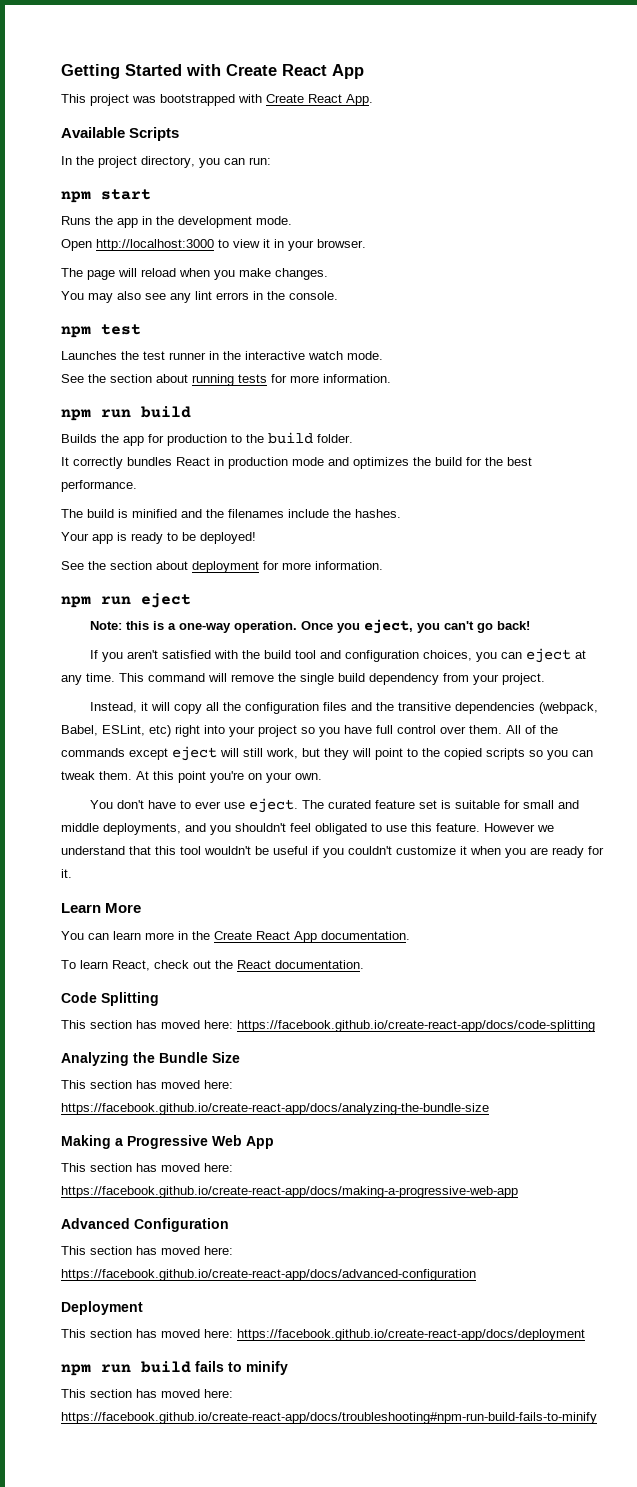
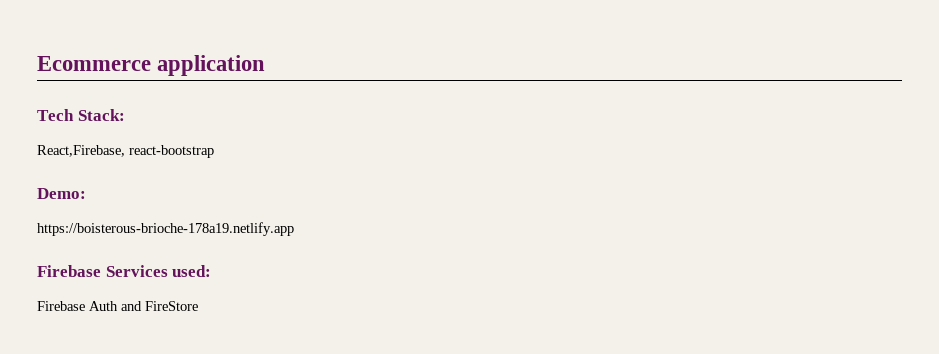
[61,64,364,79] [61,94,373,106] [61,127,180,141] [61,156,271,168] [61,189,151,203] [61,216,292,228] [61,239,366,251] [61,268,328,280] [61,291,338,303] [61,324,141,338] [61,351,383,360] [61,374,391,386] [61,406,191,421] [61,432,353,446] [61,457,532,469] [61,480,137,492] [61,509,401,518] [61,532,256,544] [61,561,383,573] [61,593,191,608] [89,619,530,634] [89,648,586,663] [61,673,545,685] [89,702,598,714] [61,725,558,737] [61,746,593,761] [61,771,322,783] [89,798,579,813] [61,823,554,835] [61,846,604,858] [61,869,72,878] [61,903,142,913] [61,931,410,943] [61,960,364,971] [61,992,159,1006] [61,1020,595,1032] [61,1052,240,1066] [61,1080,233,1089] [61,1103,489,1115] [61,1135,274,1149] [61,1163,233,1172] [61,1186,518,1198] [61,1218,229,1232] [61,1246,233,1255] [61,1269,476,1281] [61,1301,143,1315] [61,1329,585,1341] [61,1361,288,1376] [61,1389,233,1398] [61,1412,597,1424] Getting Started with Create React App // This project was bootstrapped with Create React App. // Available Scripts // In the project directory, you can run: // npm start // Runs the app in the development mode. // Open http://localhost:3000 to view it in your browser. // The page will reload when you make changes. // You may also see any lint errors in the console. // npm test // Launches the test runner in the interactive watch mode. // See the section about running tests for more information. // npm run build // Builds the app for production to the build folder. // It correctly bundles React in production mode and optimizes the build for the best performance. // The build is minified and the filenames include the hashes. // Your app is ready to be deployed! // See the section about deployment for more information. // npm run eject // Note: this is a one-way operation. Once you eject, you can't go back! // If you aren't satisfied with the build tool and configuration choices, you can eject at any time. This command will remove the single build dependency from your project. // Instead, it will copy all the configuration files and the transitive dependencies (webpack, Babel, ESLint, etc) right into your project so you have full control over them. All of the commands except eject will still work, but they will point to the copied scripts so you can tweak them. At this point you're on your own. // You don't have to ever use eject. The curated feature set is suitable for small and middle deployments, and you shouldn't feel obligated to use this feature. However we understand that this tool wouldn't be useful if you couldn't customize it when you are ready for it. // Learn More // You can learn more in the Create React App documentation. // To learn React, check out the React documentation. // Code Splitting // This section has moved here: https://facebook.github.io/create-react-app/docs/code-splitting // Analyzing the Bundle Size // This section has moved here: https://facebook.github.io/create-react-app/docs/analyzing-the-bundle-size // Making a Progressive Web App // This section has moved here: https://facebook.github.io/create-react-app/docs/making-a-progressive-web-app // Advanced Configuration // This section has moved here: https://facebook.github.io/create-react-app/docs/advanced-configuration // Deployment // This section has moved here: https://facebook.github.io/create-react-app/docs/deployment // npm run build fails to minify // This section has moved here: https://facebook.github.io/create-react-app/docs/troubleshooting#npm-run-build-fails-to-minify -> [37,55,266,76] [37,109,125,121] [37,145,214,158] [37,188,86,199] [37,222,294,236] [37,265,212,277] [37,301,198,311] Ecommerce application // Tech Stack: // React,Firebase, react-bootstrap // Demo: // https://boisterous-brioche-178a19.netlify.app // Firebase Services used: // Firebase Auth and FireStore

